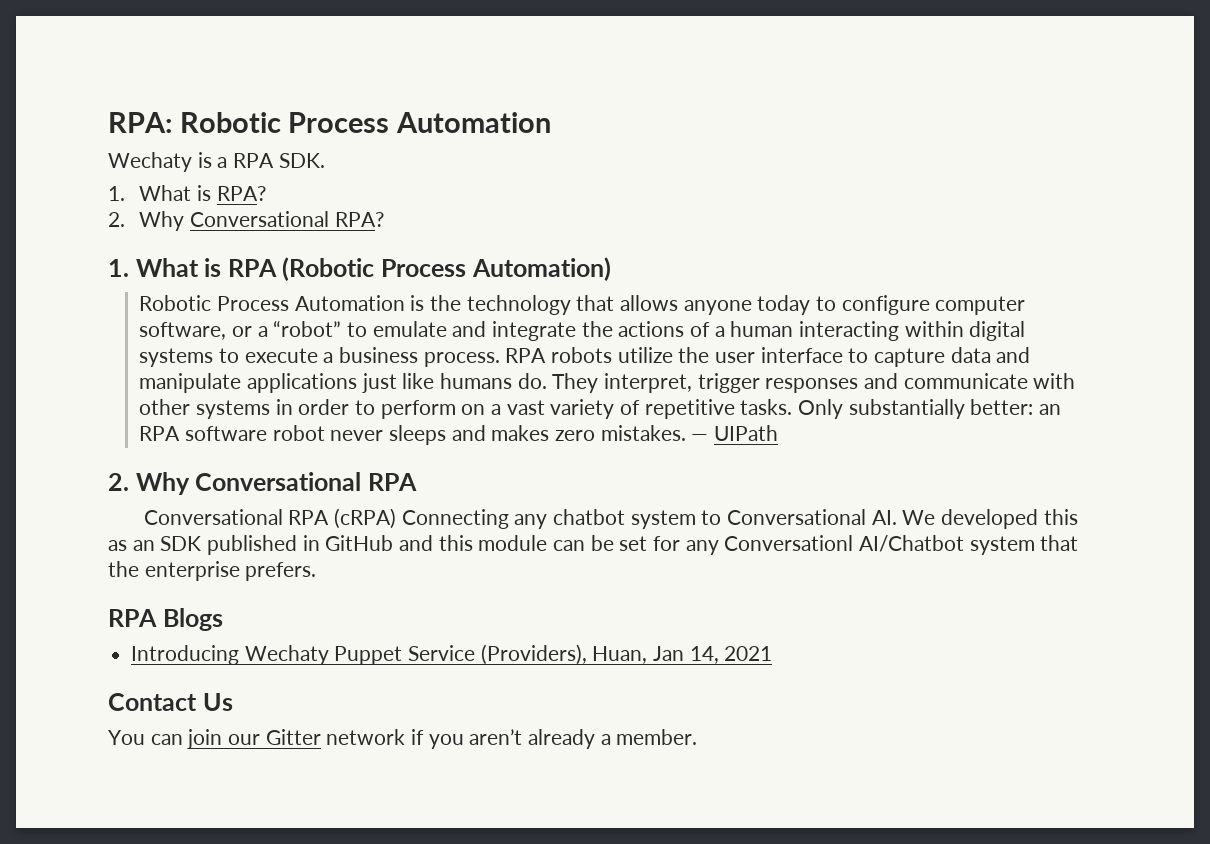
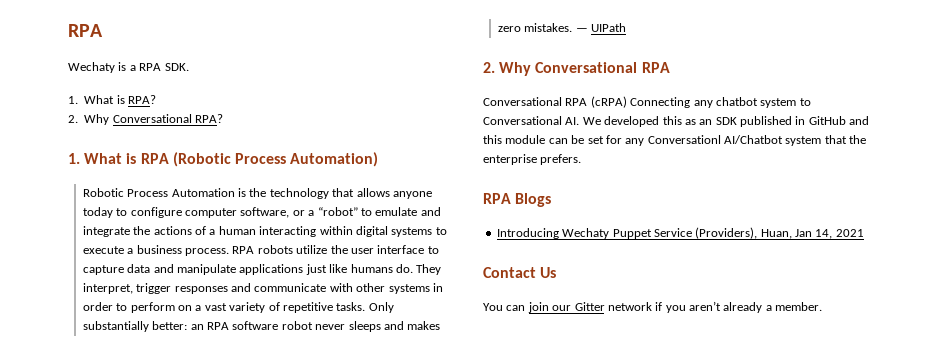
[108,112,552,133] RPA: Robotic Process Automation -> [68,24,103,37] RPA

